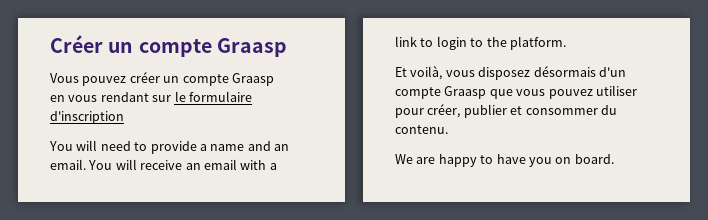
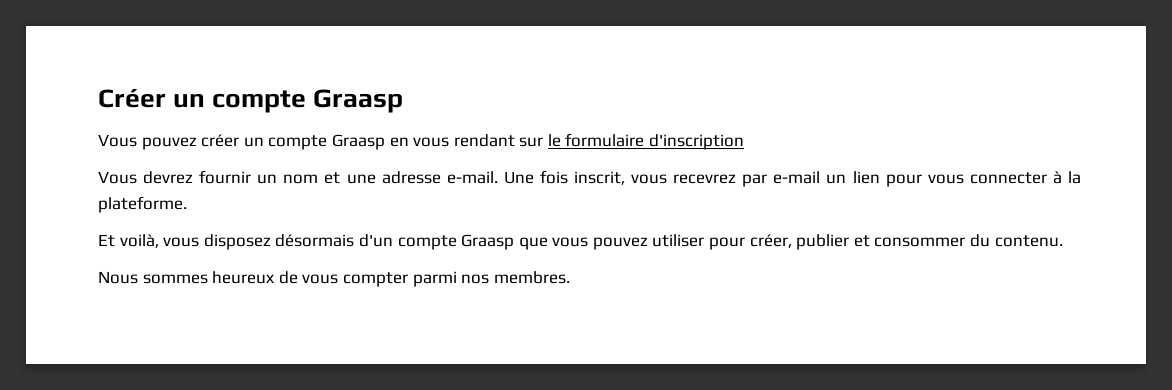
[49,140,289,154] [50,159,277,170] [395,36,566,50] You will need to provide a name and an email. You will receive an email with a link to login to the platform. -> [98,170,1082,187] [98,196,187,213] Vous devrez fournir un nom et une adresse e-mail. Une fois inscrit, vous recevrez par e-mail un lien pour vous connecter à la plateforme.
[395,154,614,167] We are happy to have you on board. -> [98,271,570,287] Nous sommes heureux de vous compter parmi nos membres.

